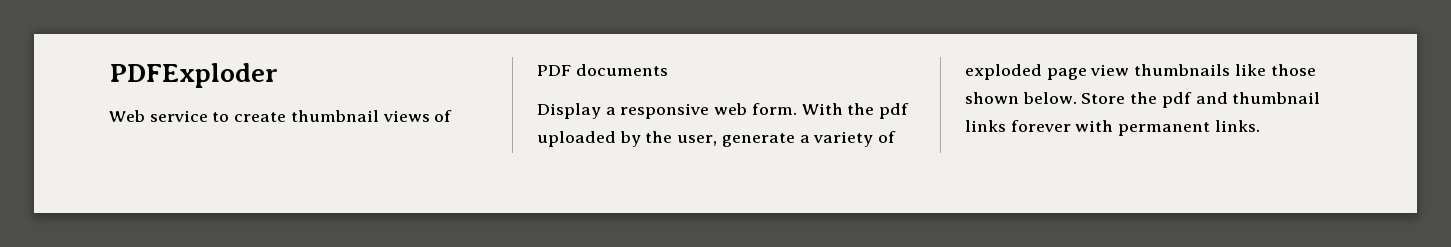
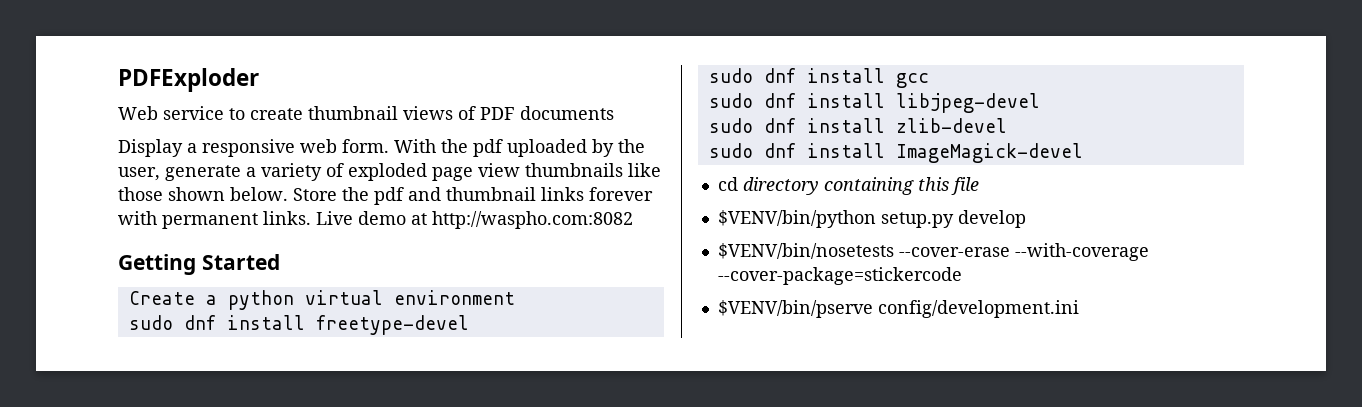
(1260, 126) none -> [316,211,633,229] [118,254,280,275] [128,290,515,310] [128,315,469,335] [708,68,929,88] [708,93,1040,113] [708,118,1007,133] [708,143,1083,163] [717,177,979,195] [717,210,1026,228] [717,243,1149,261] [717,267,962,285] [717,300,1079,318] Live demo at http://waspho.com:8082 // Getting Started // Create a python virtual environment // sudo dnf install freetype-devel // sudo dnf install gcc // sudo dnf install libjpeg-devel // sudo dnf install zlib-devel // sudo dnf install ImageMagick-devel // cd directory containing this file // $VENV/bin/python setup.py develop // $VENV/bin/nosetests --cover-erase --with-coverage --cover-package=stickercode // $VENV/bin/pserve config/development.ini

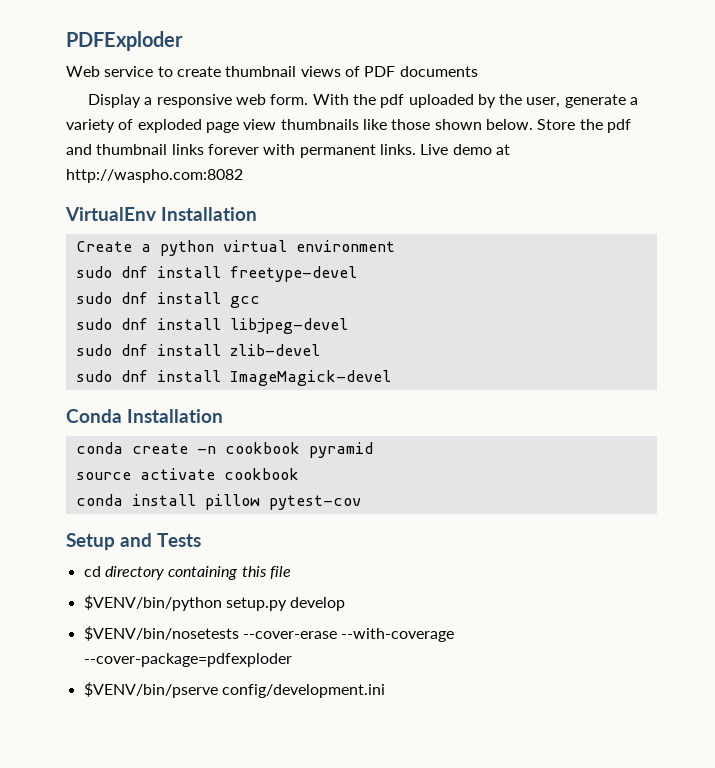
[118,254,280,275] Getting Started -> [65,207,257,221] VirtualEnv Installation
(1083, 153) none -> [66,409,223,423] [75,442,373,458] [75,468,299,480] [75,494,361,510] [66,533,201,550] // Conda Installation // conda create -n cookbook pyramid // source activate cookbook // conda install pillow pytest-cov // Setup and Tests
[717,267,962,285] --cover-package=stickercode -> [83,653,292,667] --cover-package=pdfexploder

